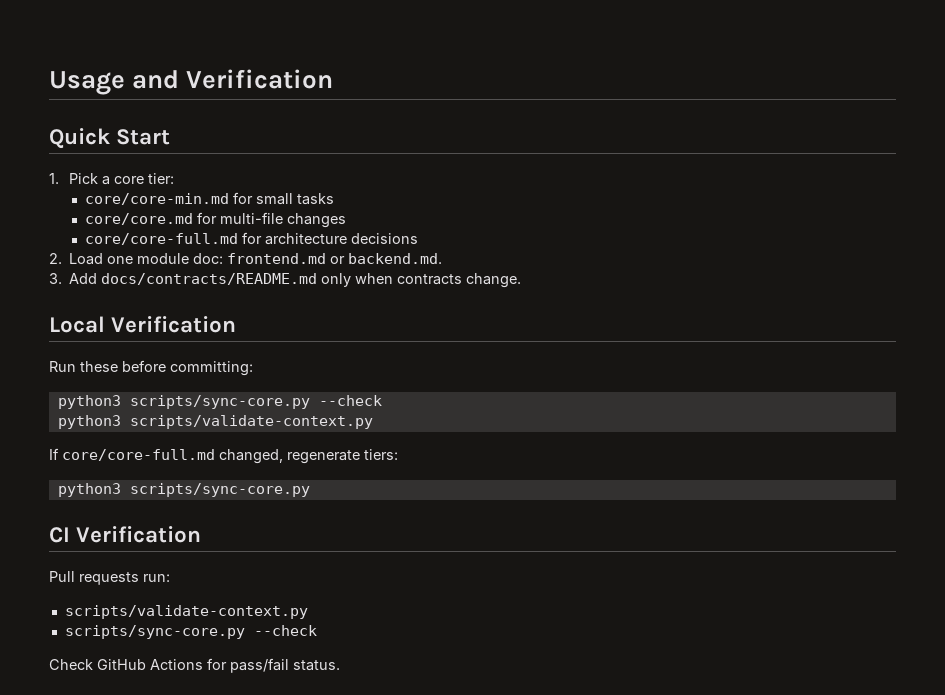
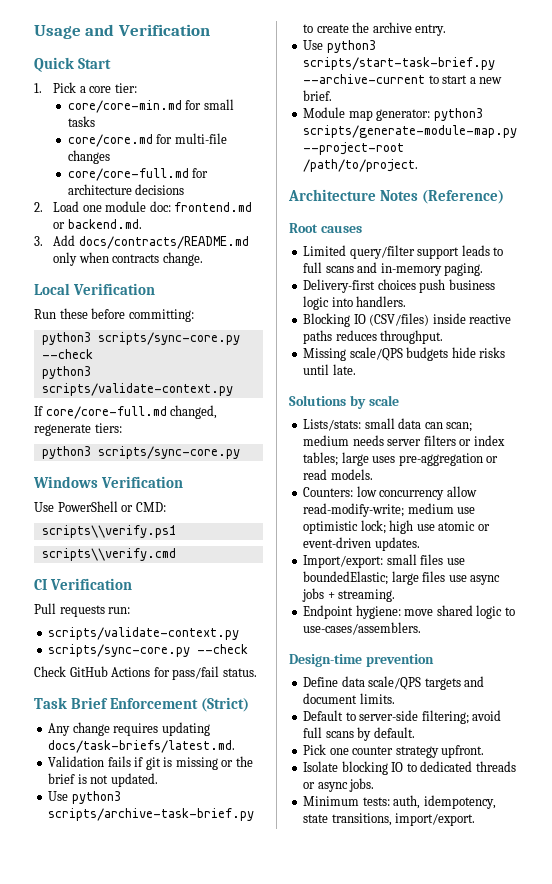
(310, 490) none -> [33,476,184,488] [34,501,166,512] [41,525,176,538] [41,548,176,561] // Windows Verification // Use PowerShell or CMD: // scripts\\verify.ps1 // scripts\\verify.cmd
(340, 665) none -> [34,697,250,712] [48,722,210,736] [48,740,236,753] [48,756,253,770] [48,773,158,787] [48,791,121,804] [48,808,255,821] [303,22,447,36] [303,40,376,53] [303,57,496,70] [303,74,503,84] [303,90,333,101] [303,107,483,121] [303,125,518,138] [303,142,405,155] [303,159,419,172] [288,189,505,204] [289,223,362,233] [303,245,504,259] [303,262,484,276] [303,279,495,293] [303,296,407,310] [303,313,512,327] [303,330,444,344] [303,347,506,361] [303,364,356,375] [289,395,399,409] [303,418,473,432] [303,435,505,446] [303,452,499,466] [303,469,373,480] [303,486,477,500] [303,503,476,517] [303,520,490,534] [303,537,420,551] [303,554,465,568] [303,571,501,585] [302,588,396,602] [303,605,515,619] [303,622,422,635] [289,654,434,667] [303,676,485,690] [303,693,395,704] [303,710,502,724] [303,727,415,741] [303,744,485,758] [303,761,516,775] [303,778,375,792] [303,795,496,809] [303,813,476,826] // Task Brief Enforcement (Strict) // Any change requires updating docs/task-briefs/latest.md. // Validation fails if git is missing or the brief is not updated. // Use python3 scripts/archive-task-brief.py to create the archive entry. // Use python3 scripts/start-task-brief.py --archive-current to start a new brief. // Module map generator: python3 scripts/generate-module-map.py --project-root /path/to/project. // Architecture Notes (Reference) // Root causes // Limited query/filter support leads to full scans and in-memory paging. // Delivery-first choices push business logic into handlers. // Blocking IO (CSV/files) inside reactive paths reduces throughput. // Missing scale/QPS budgets hide risks until late. // Solutions by scale // Lists/stats: small data can scan; medium needs server filters or index tables; large uses pre-aggregation or read models. // Counters: low concurrency allow read-modify-write; medium use optimistic lock; high use atomic or event-driven updates. // Import/export: small files use boundedElastic; large files use async jobs + streaming. // Endpoint hygiene: move shared logic to use-cases/assemblers. // Design-time prevention // Define data scale/QPS targets and document limits. // Default to server-side filtering; avoid full scans by default. // Pick one counter strategy upfront. // Isolate blocking IO to dedicated threads or async jobs. // Minimum tests: auth, idempotency, state transitions, import/export.

